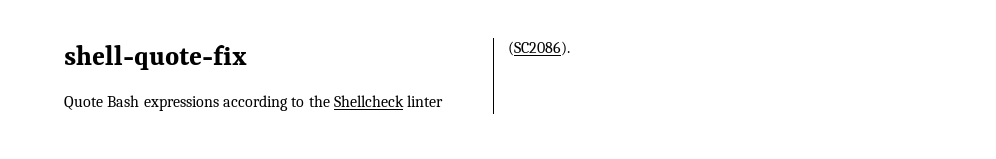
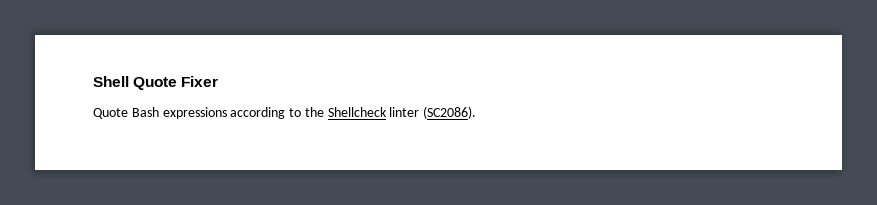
[64,45,247,70] shell-quote-fix -> [93,76,219,90] Shell Quote Fixer

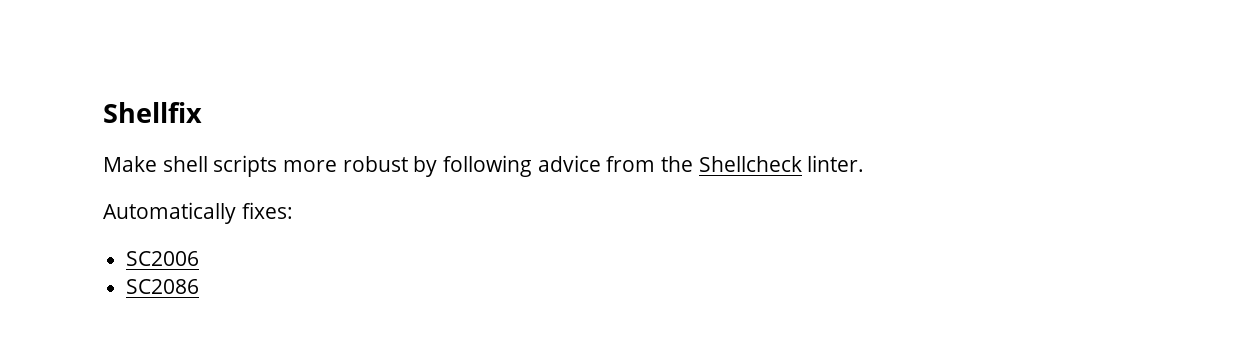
[93,76,219,90] [93,106,477,119] Shell Quote Fixer // Quote Bash expressions according to the Shellcheck linter (SC2086). -> [103,102,202,123] [103,155,865,177] [103,202,293,224] [126,251,200,266] [126,279,200,294] Shellfix // Make shell scripts more robust by following advice from the Shellcheck linter. // Automatically fixes: // SC2006 // SC2086

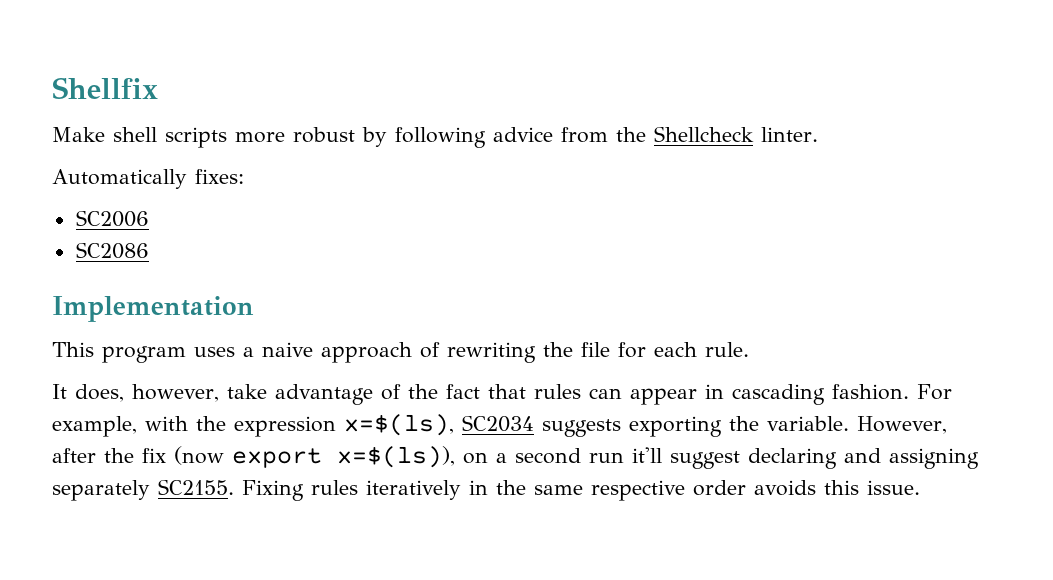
(200, 286) none -> [52,296,254,322] [52,342,749,363] [52,384,952,405] [52,414,947,437] [52,446,979,469] [52,479,920,501] // Implementation // This program uses a naive approach of rewriting the file for each rule. // It does, however, take advantage of the fact that rules can appear in cascading fashion. For example, with the expression x=$(ls), SC2034 suggests exporting the variable. However, after the fix (now export x=$(ls)), on a second run it'll suggest declaring and assigning separately SC2155. Fixing rules iteratively in the same respective order avoids this issue.

